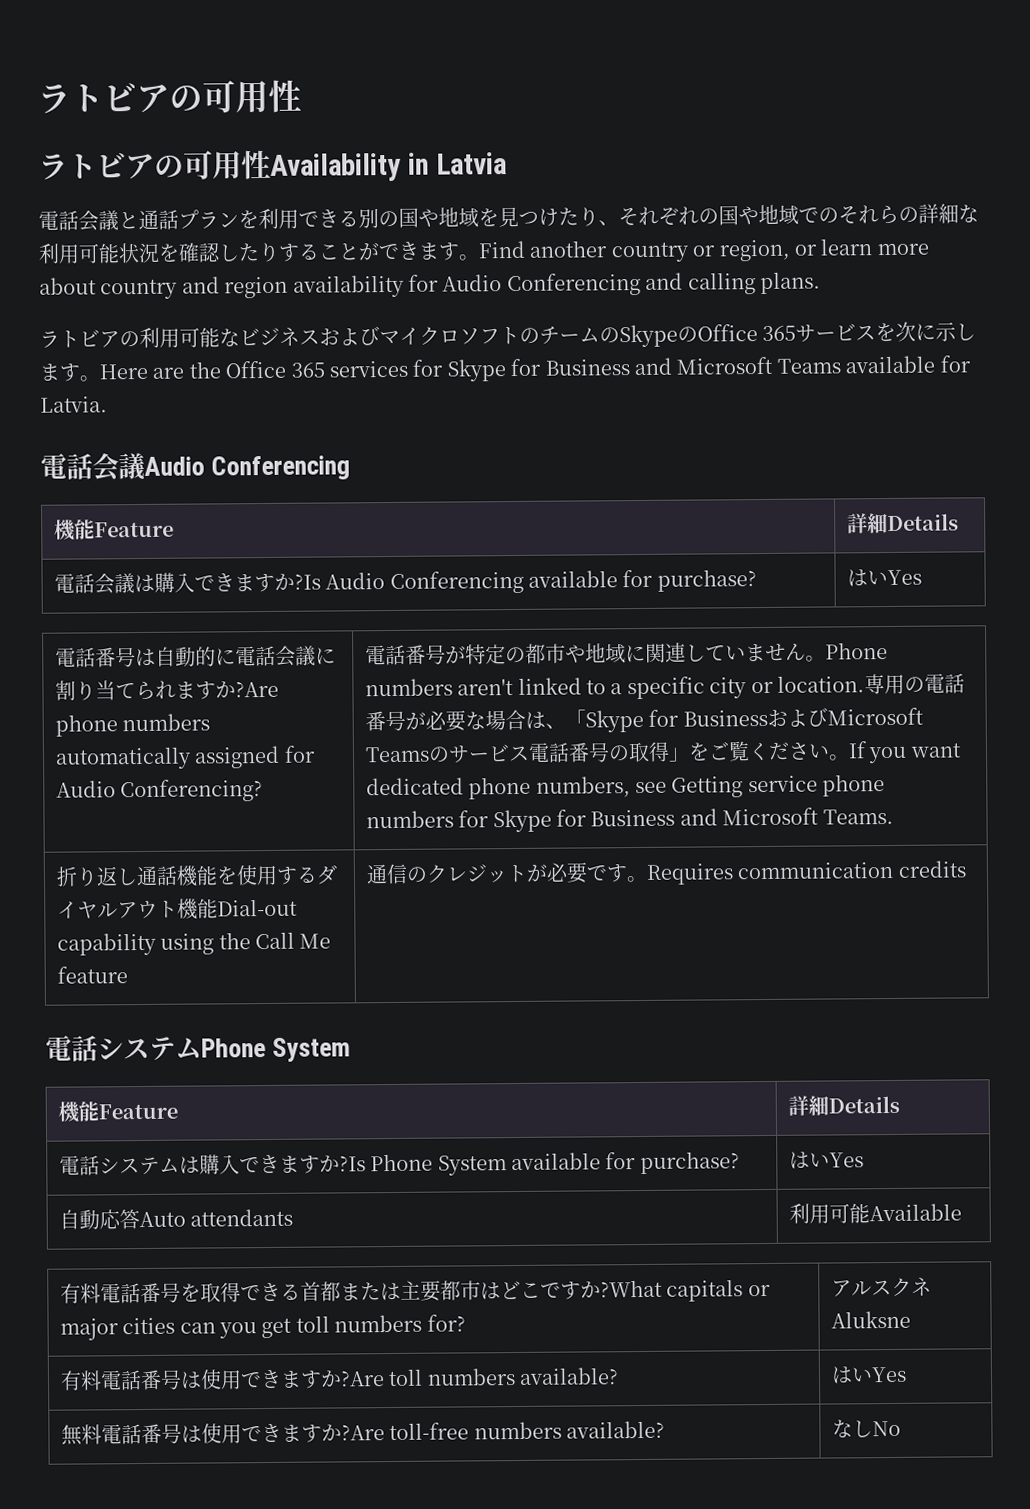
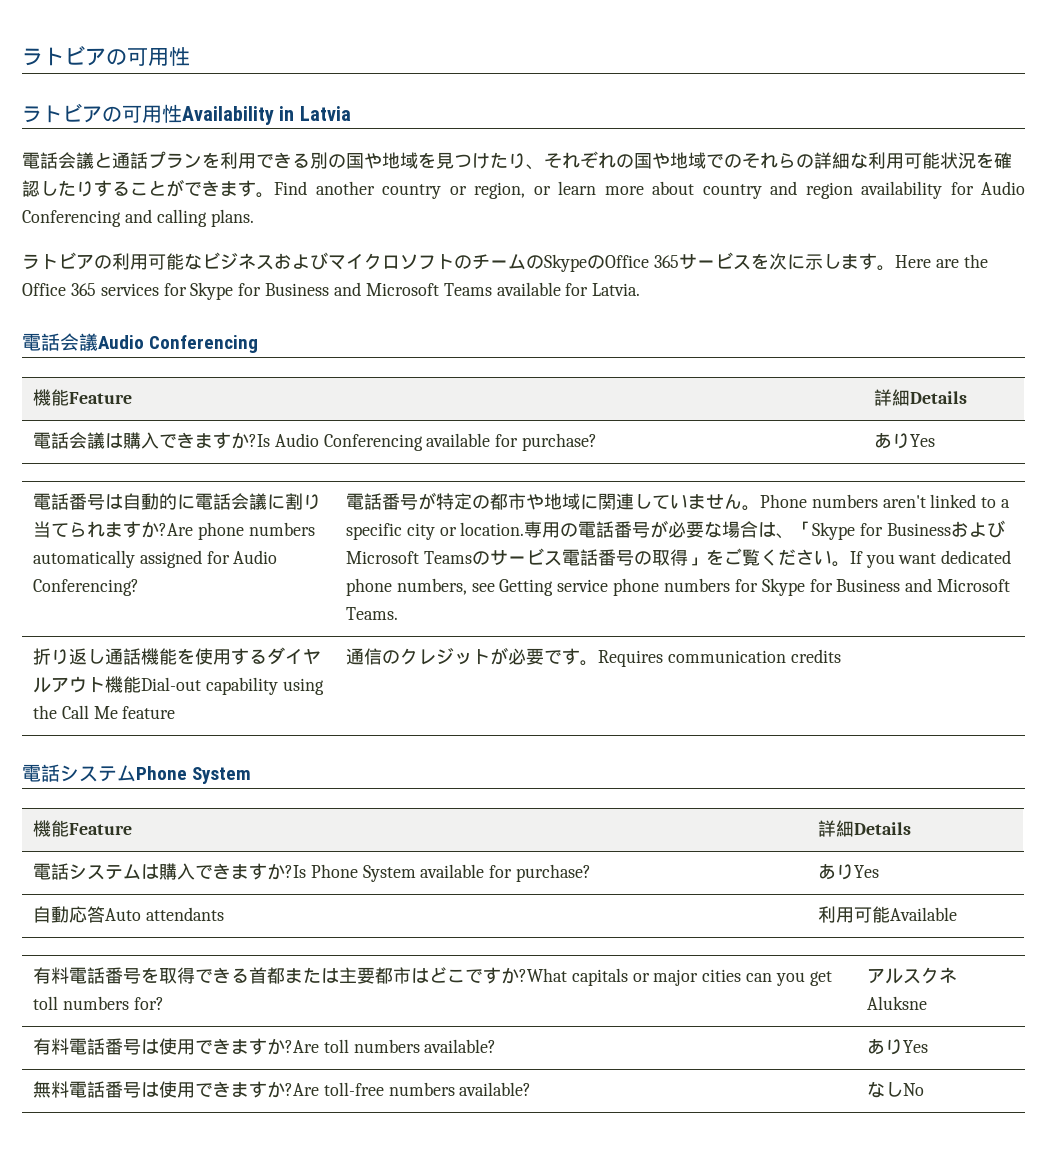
[846,569,888,587] はい -> [873,433,910,449] あり
[788,1151,830,1169] はい -> [817,864,854,880] あり
[830,1366,873,1384] はい -> [866,1039,903,1055] あり

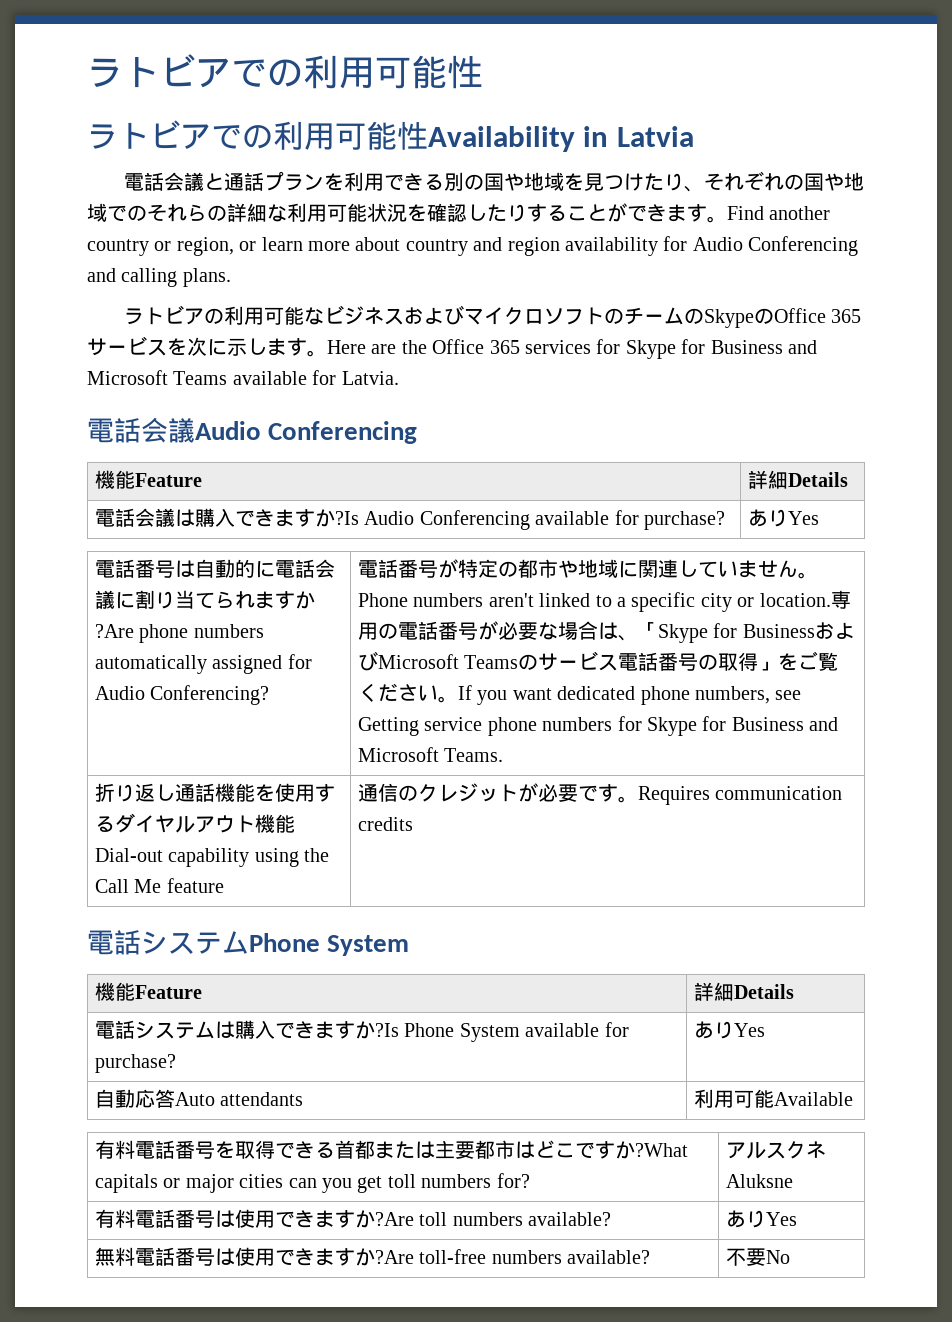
[22,46,169,66] ラトビアの可用 -> [87,54,447,89] ラトビアでの利用可能
[102,105,162,123] の可用 -> [211,121,397,150] での利用可能
[866,1081,903,1098] なし -> [726,1248,767,1266] 不要

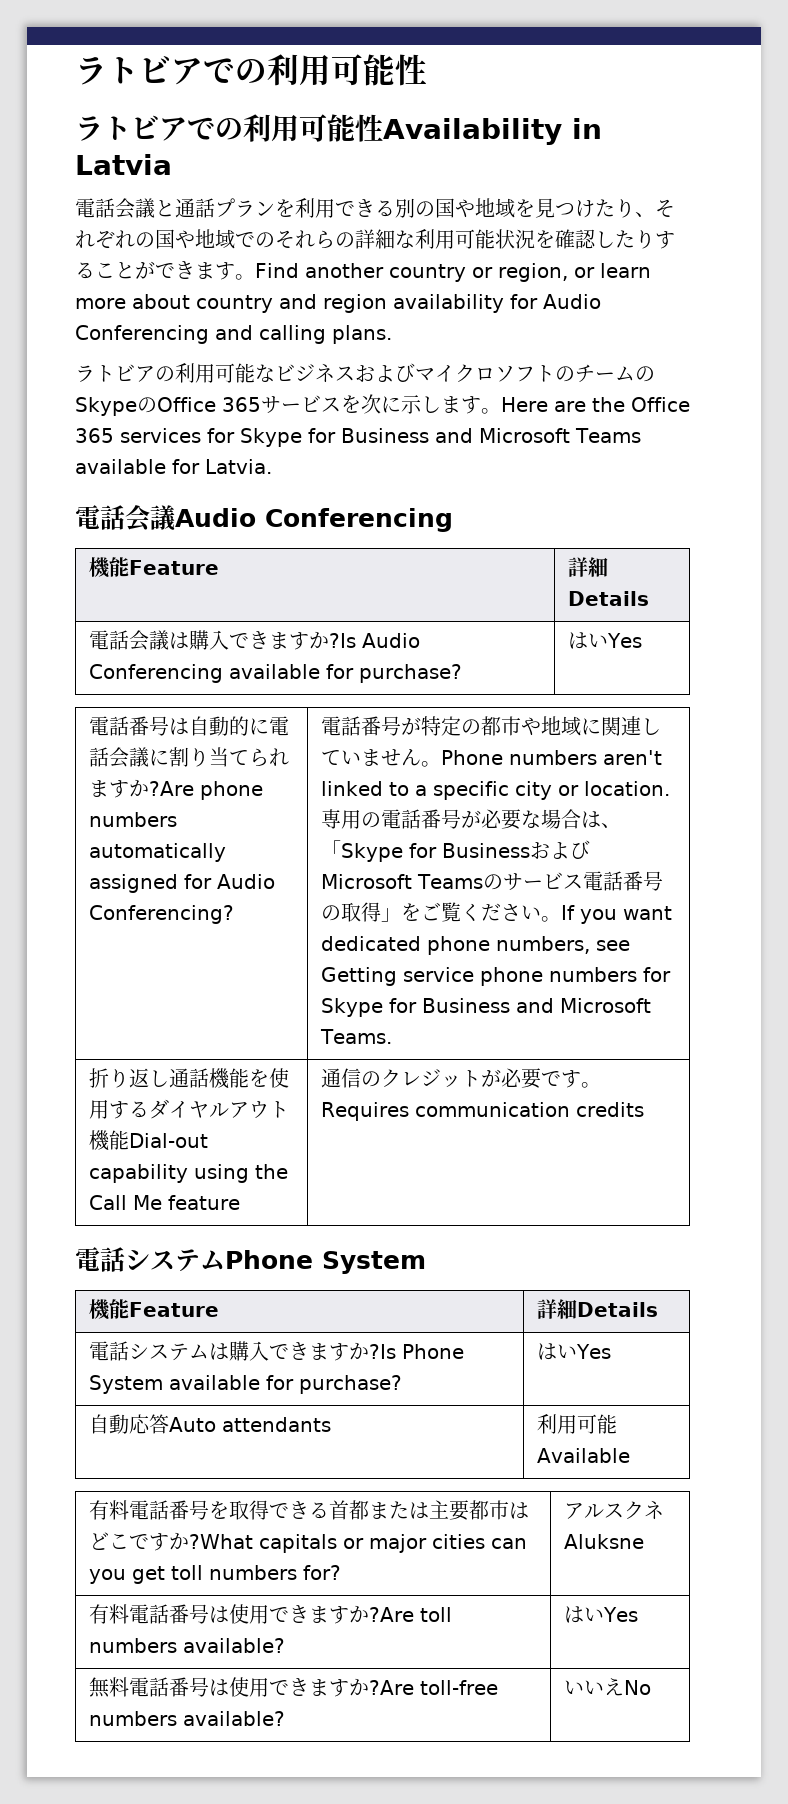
[748,509,789,527] あり -> [567,632,608,649] はい
[694,1021,735,1039] あり -> [536,1343,577,1360] はい
[726,1210,767,1228] あり -> [563,1606,604,1623] はい
[726,1248,767,1266] 不要 -> [563,1678,624,1696] いいえ

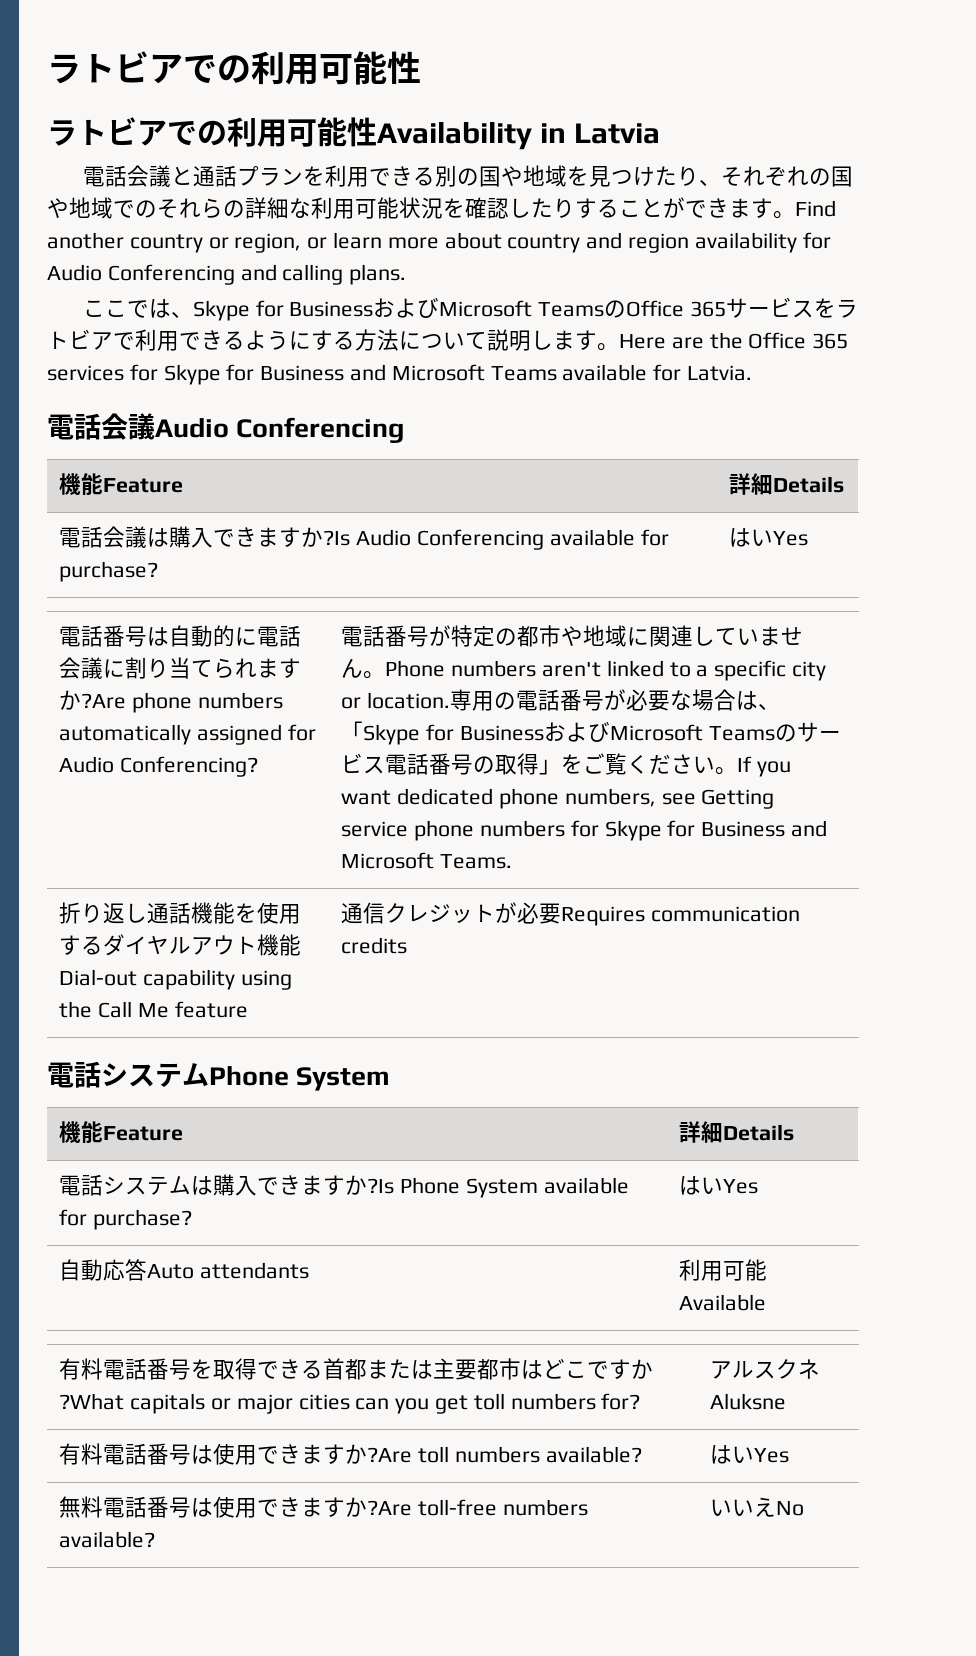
[75,363,655,383] [75,397,137,416] ラトビアの利用可能なビジネスおよびマイクロソフトのチームのSkype -> [82,297,605,321] ここでは、Skype for BusinessおよびMicrosoft Teams
[360,394,422,414] 次に示 -> [836,299,859,318] [47,329,531,351] ラトビアで利用できるようにする方法について説明
[360,1071,381,1087] の -> (386, 913) none
[540,1070,601,1088] です。 -> (562, 913) none

